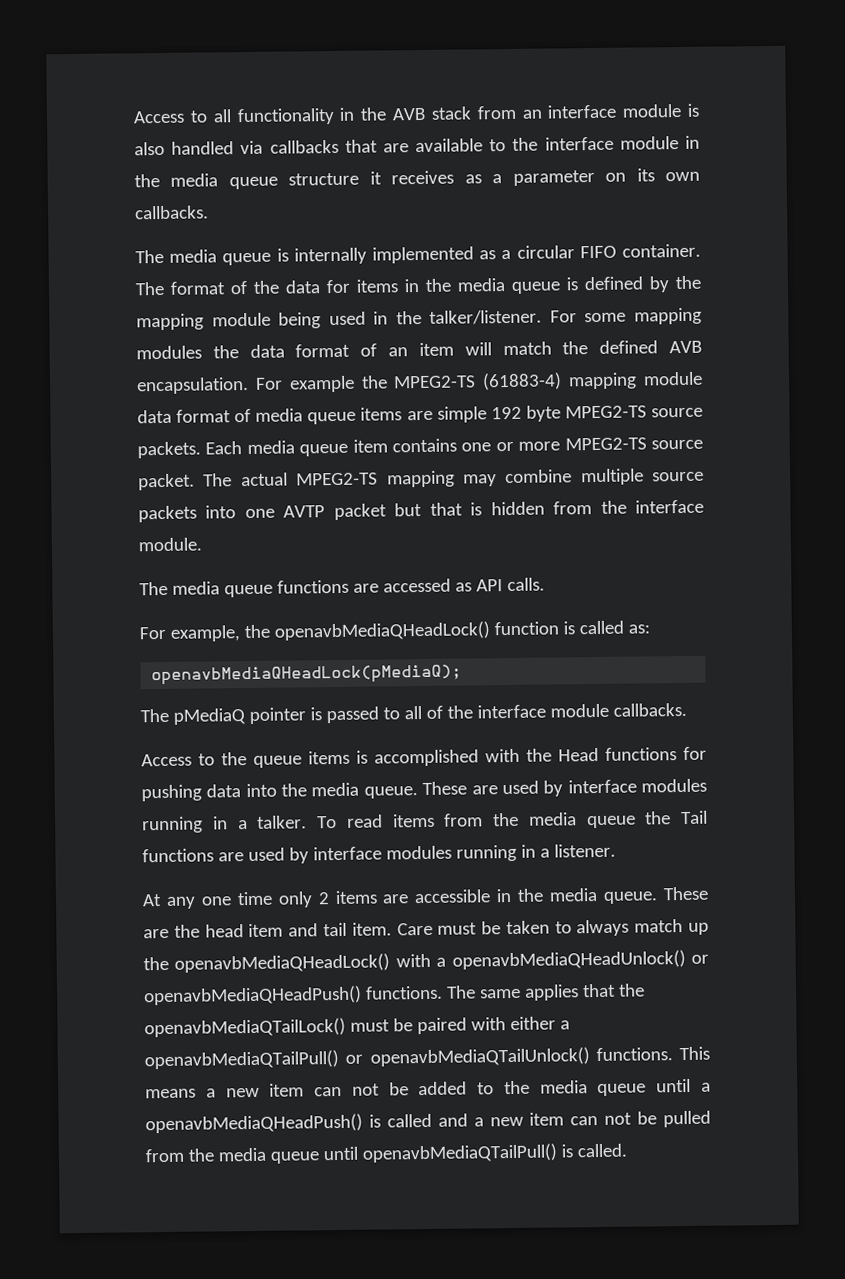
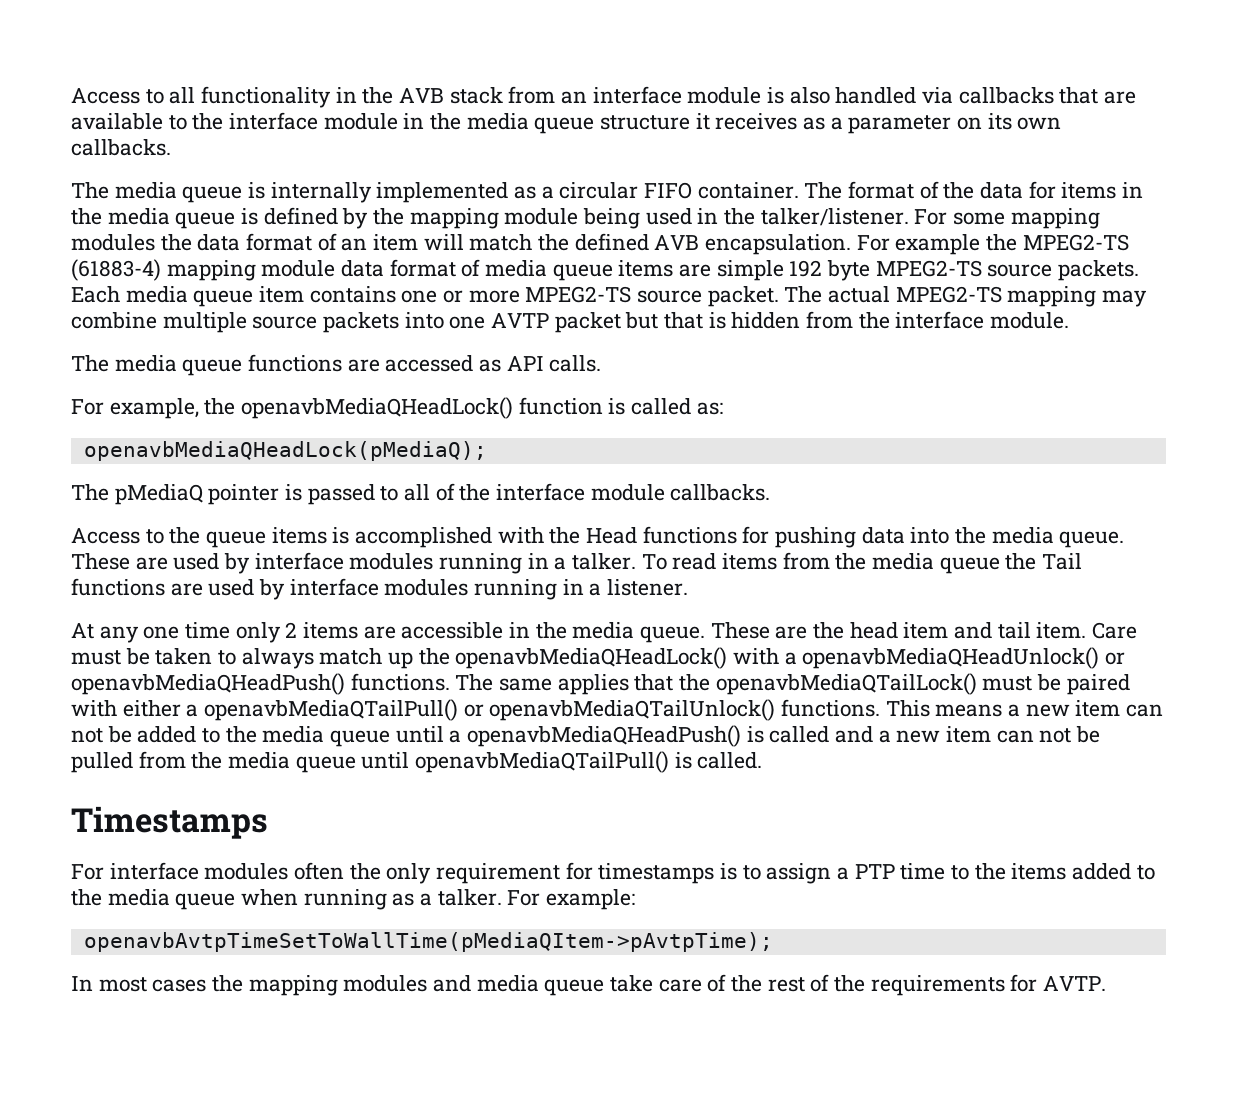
(627, 1150) none -> [71,806,268,839] [71,862,1155,884] [71,889,636,910] [83,932,773,952] [71,974,1107,996] // Timestamps // For interface modules often the only requirement for timestamps is to assign a PTP time to the items added to the media queue when running as a talker. For example: // openavbAvtpTimeSetToWallTime(pMediaQItem->pAvtpTime); // In most cases the mapping modules and media queue take care of the rest of the requirements for AVTP.

